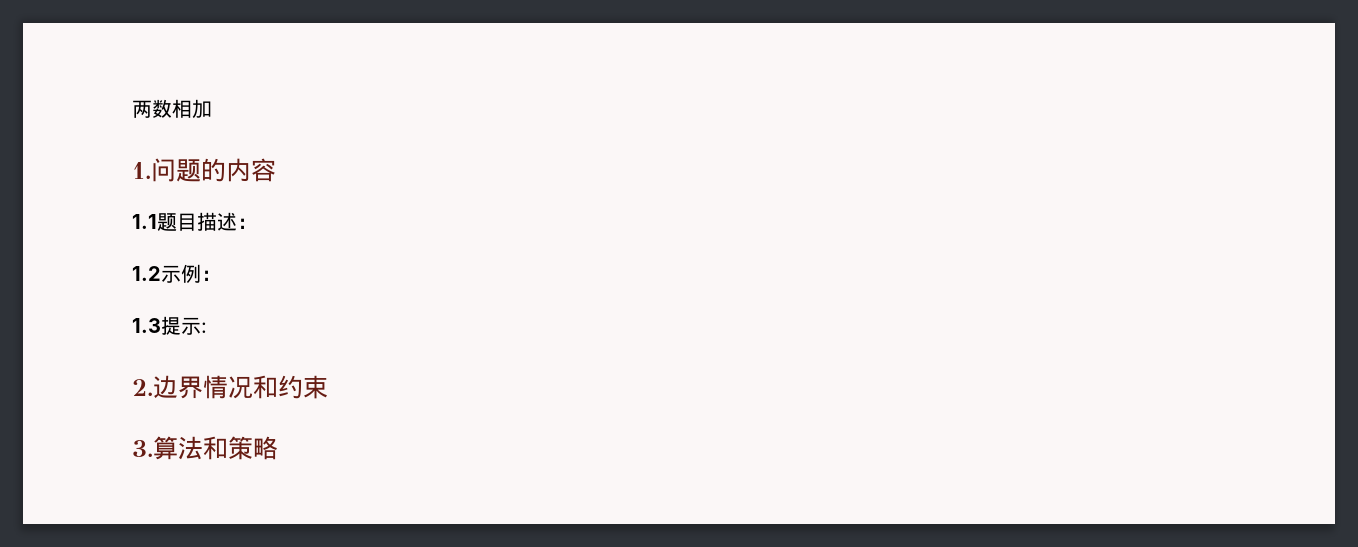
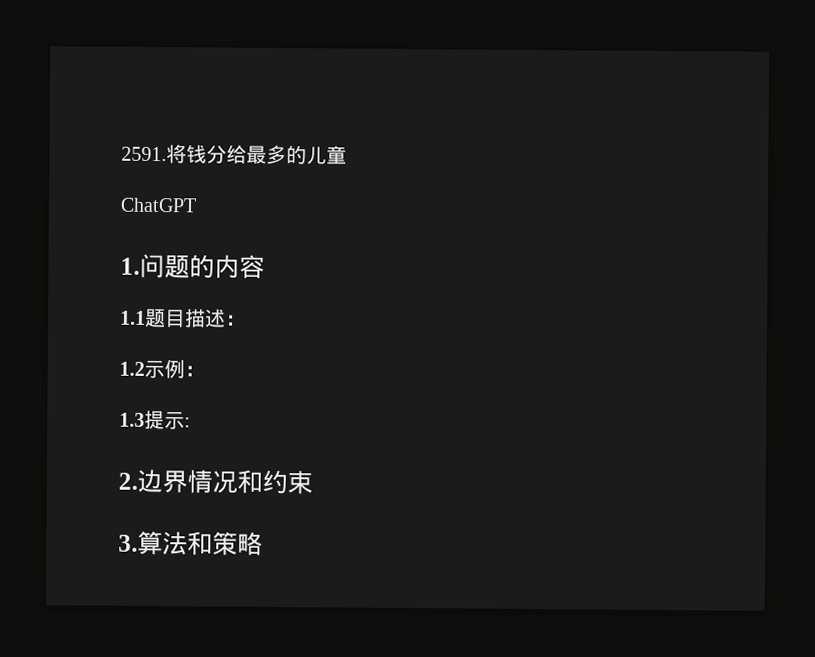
[132,99,212,119] 两数相加 -> [121,144,347,165] [120,197,197,213] 2591.将钱分给最多的儿童 // ChatGPT

